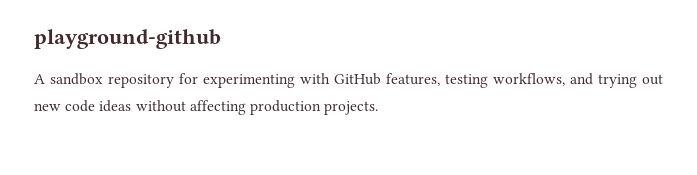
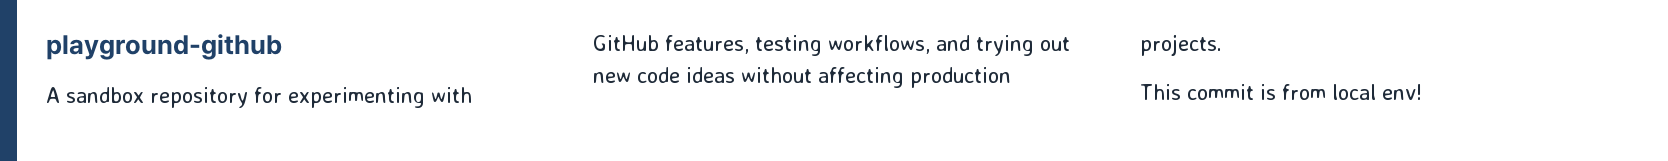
(379, 108) none -> [1140,84,1422,100] // This commit is from local env!

